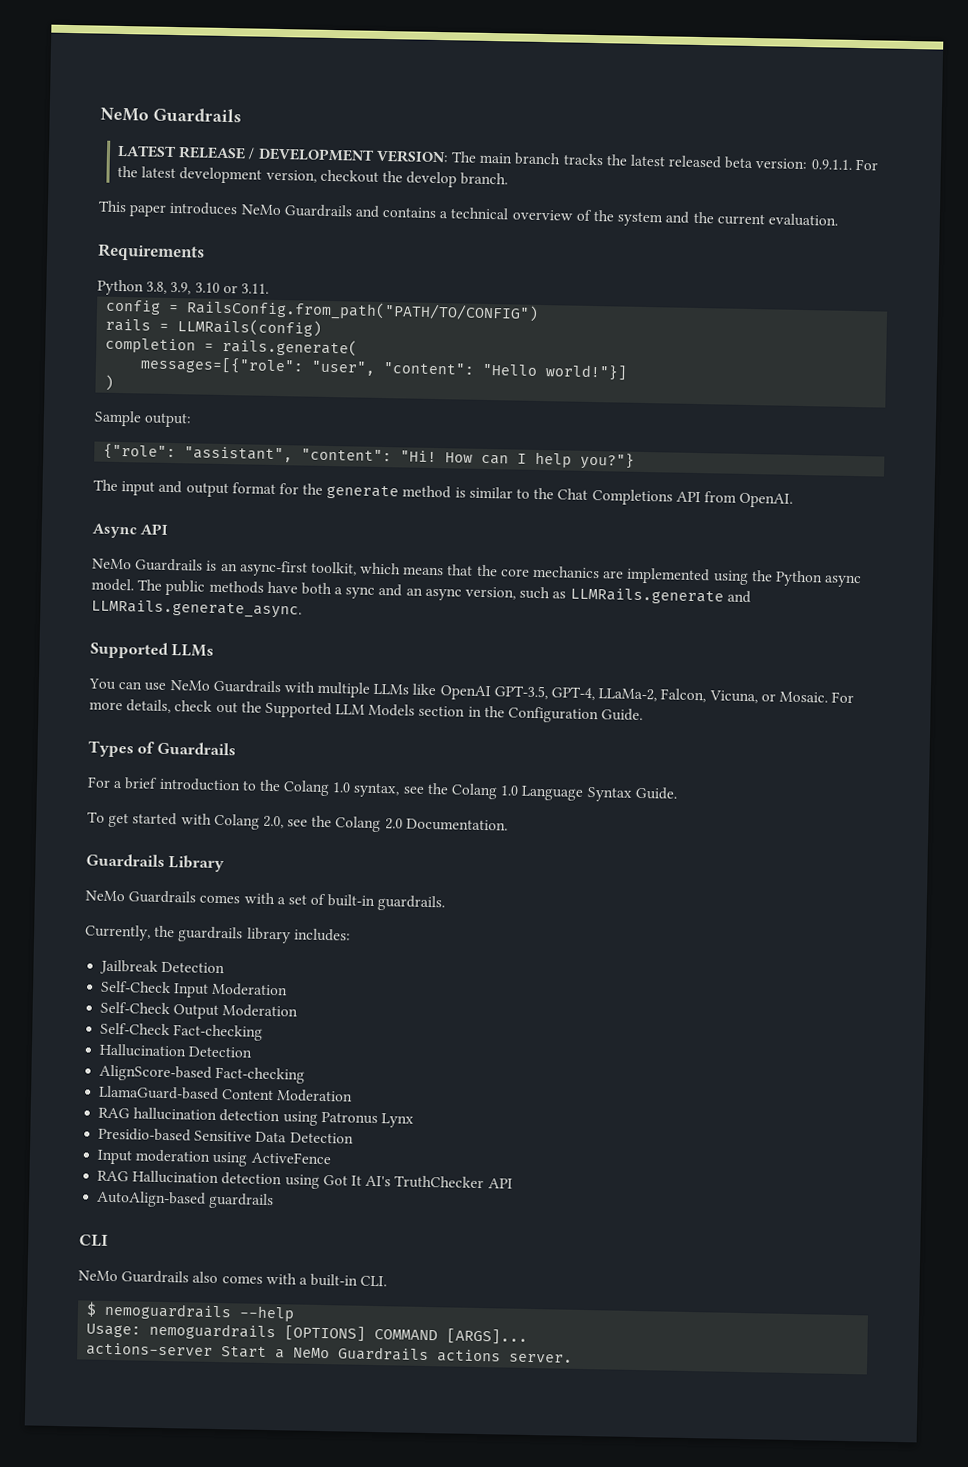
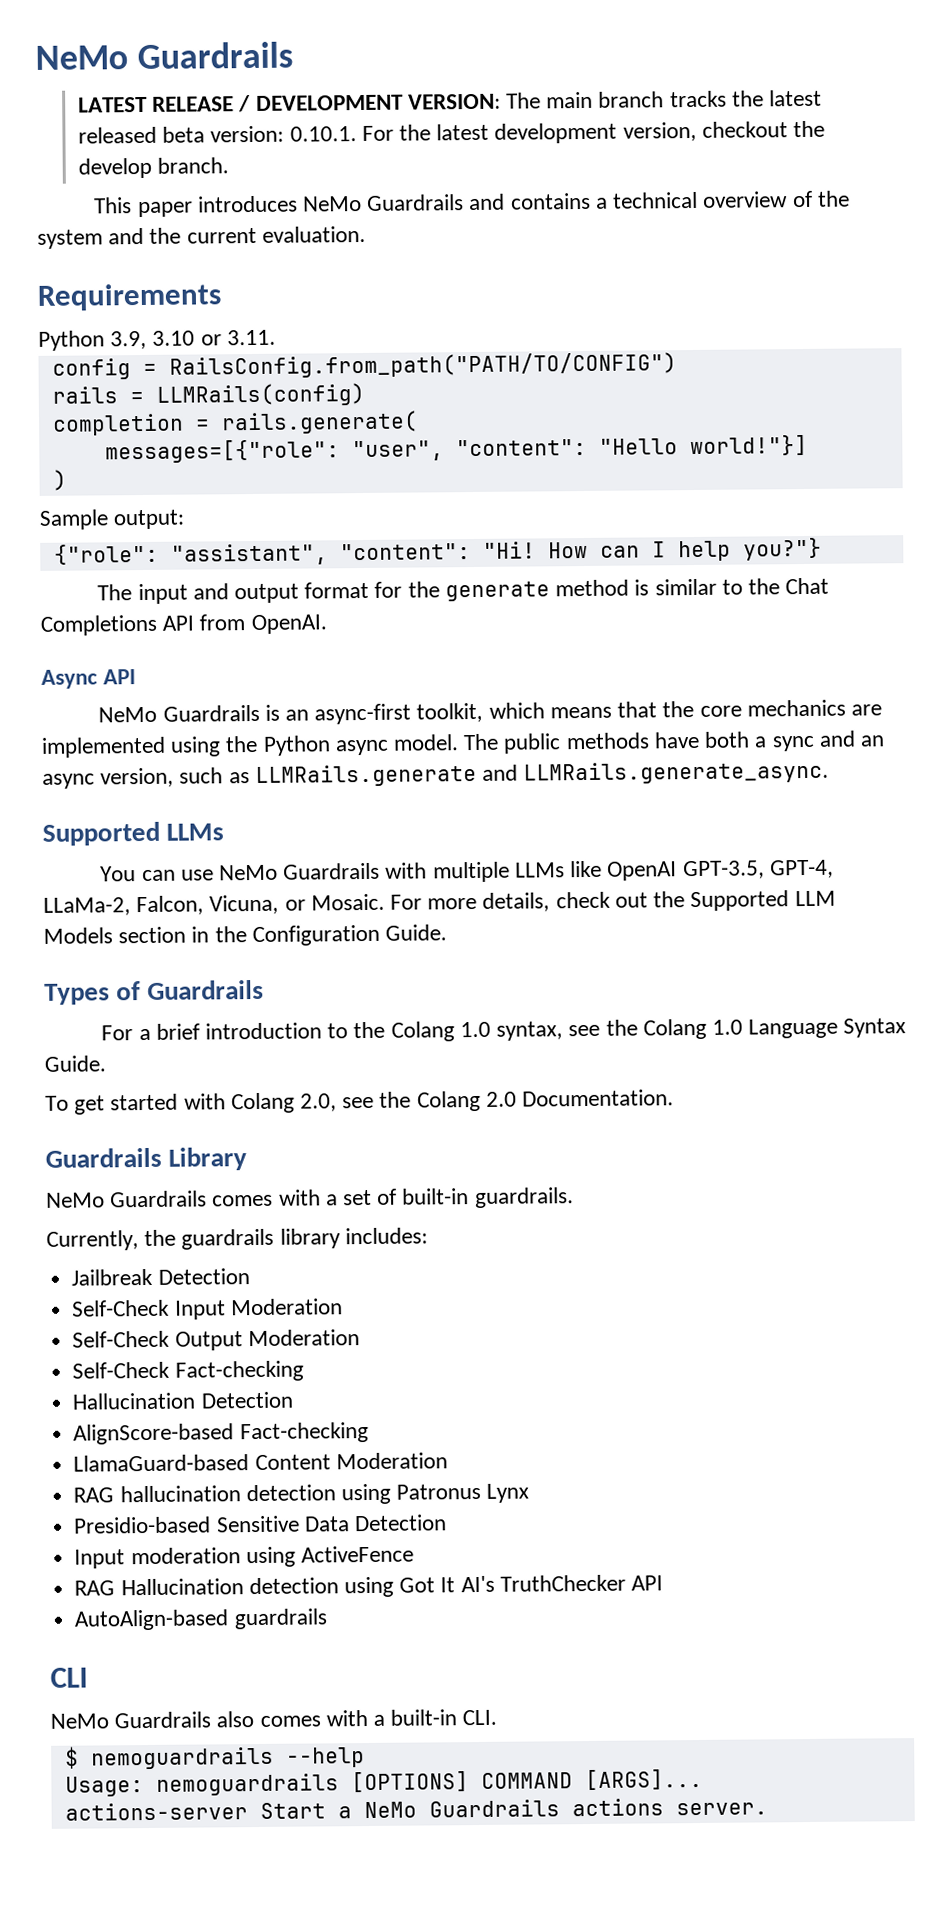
[810,159,852,170] 0.9.1.1. -> [289,126,357,142] 0.10.1.
[146,281,168,294] 3.8, -> (105, 340) none

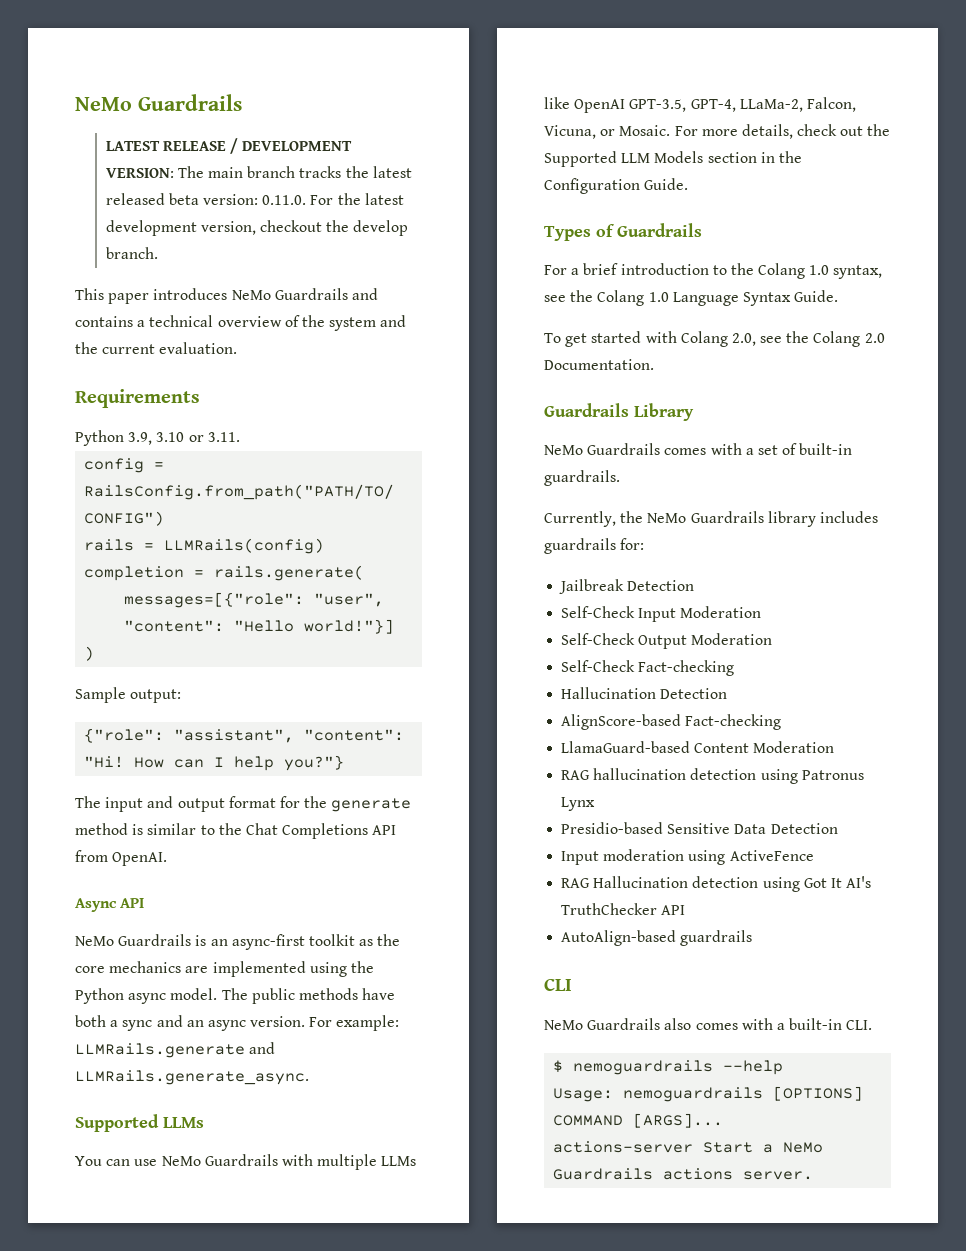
[289,126,357,142] 0.10.1. -> [262,195,307,205] 0.11.0.
[416,701,658,723] toolkit, which means that -> [308,934,374,946] toolkit as
[100,767,250,788] version, such as -> [250,1015,400,1031] version. For example:
[181,1227,428,1250] guardrails library includes: -> [647,511,878,527] [544,538,645,554] NeMo Guardrails library includes guardrails for:

